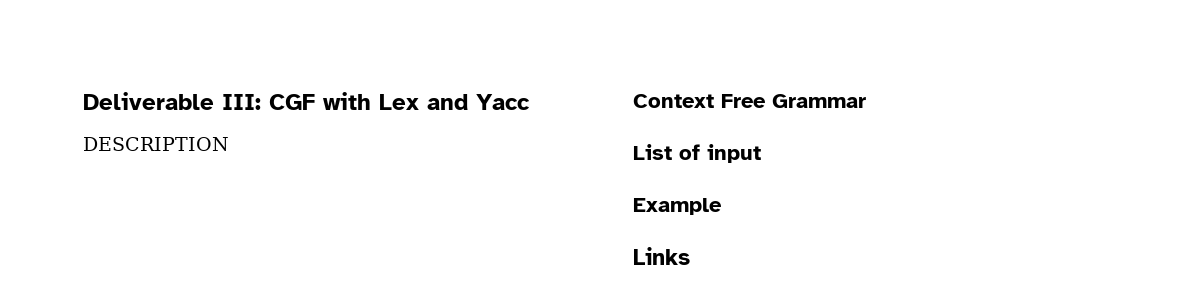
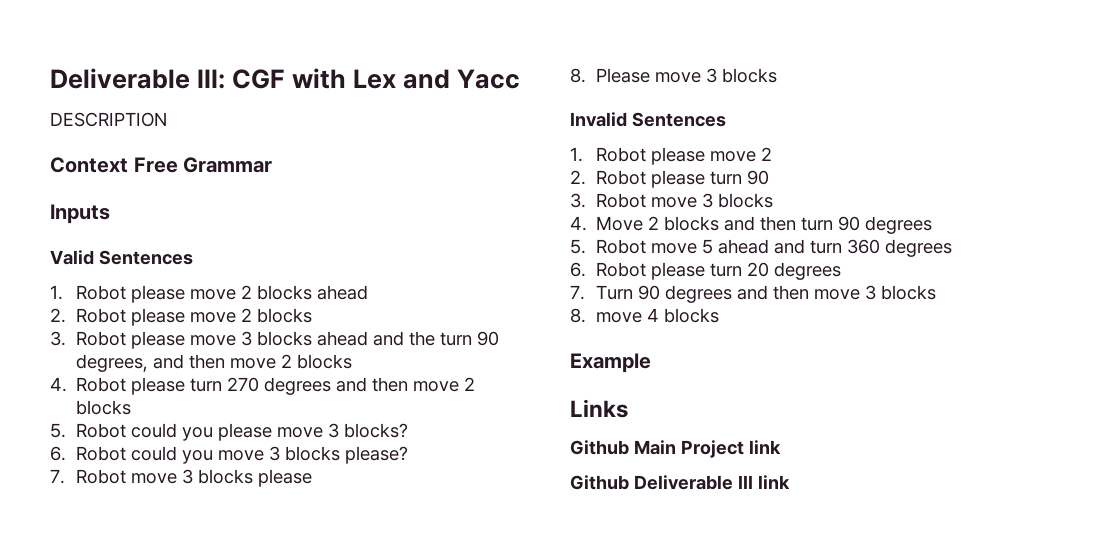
[633,144,761,163] [633,198,722,215] [633,247,690,265] List of input // Example // Links -> [50,204,110,224] [50,250,193,265] [50,285,369,303] [50,308,313,326] [50,331,500,349] [76,354,353,372] [50,377,476,395] [76,400,132,415] [50,423,409,441] [50,446,409,464] [50,469,313,487] [570,68,778,83] [570,112,726,127] [570,147,773,165] [570,170,770,188] [570,193,774,208] [570,216,933,234] [570,239,953,257] [570,262,842,280] [570,285,937,303] [570,308,720,323] [570,353,651,373] [570,399,628,418] [570,440,781,458] [570,475,790,490] Inputs // Valid Sentences // 1. Robot please move 2 blocks ahead // 2. Robot please move 2 blocks // 3. Robot please move 3 blocks ahead and the turn 90 degrees, and then move 2 blocks // 4. Robot please turn 270 degrees and then move 2 blocks // 5. Robot could you please move 3 blocks? // 6. Robot could you move 3 blocks please? // 7. Robot move 3 blocks please // 8. Please move 3 blocks // Invalid Sentences // 1. Robot please move 2 // 2. Robot please turn 90 // 3. Robot move 3 blocks // 4. Move 2 blocks and then turn 90 degrees // 5. Robot move 5 ahead and turn 360 degrees // 6. Robot please turn 20 degrees // 7. Turn 90 degrees and then move 3 blocks // 8. move 4 blocks // Example // Links // Github Main Project link // Github Deliverable III link

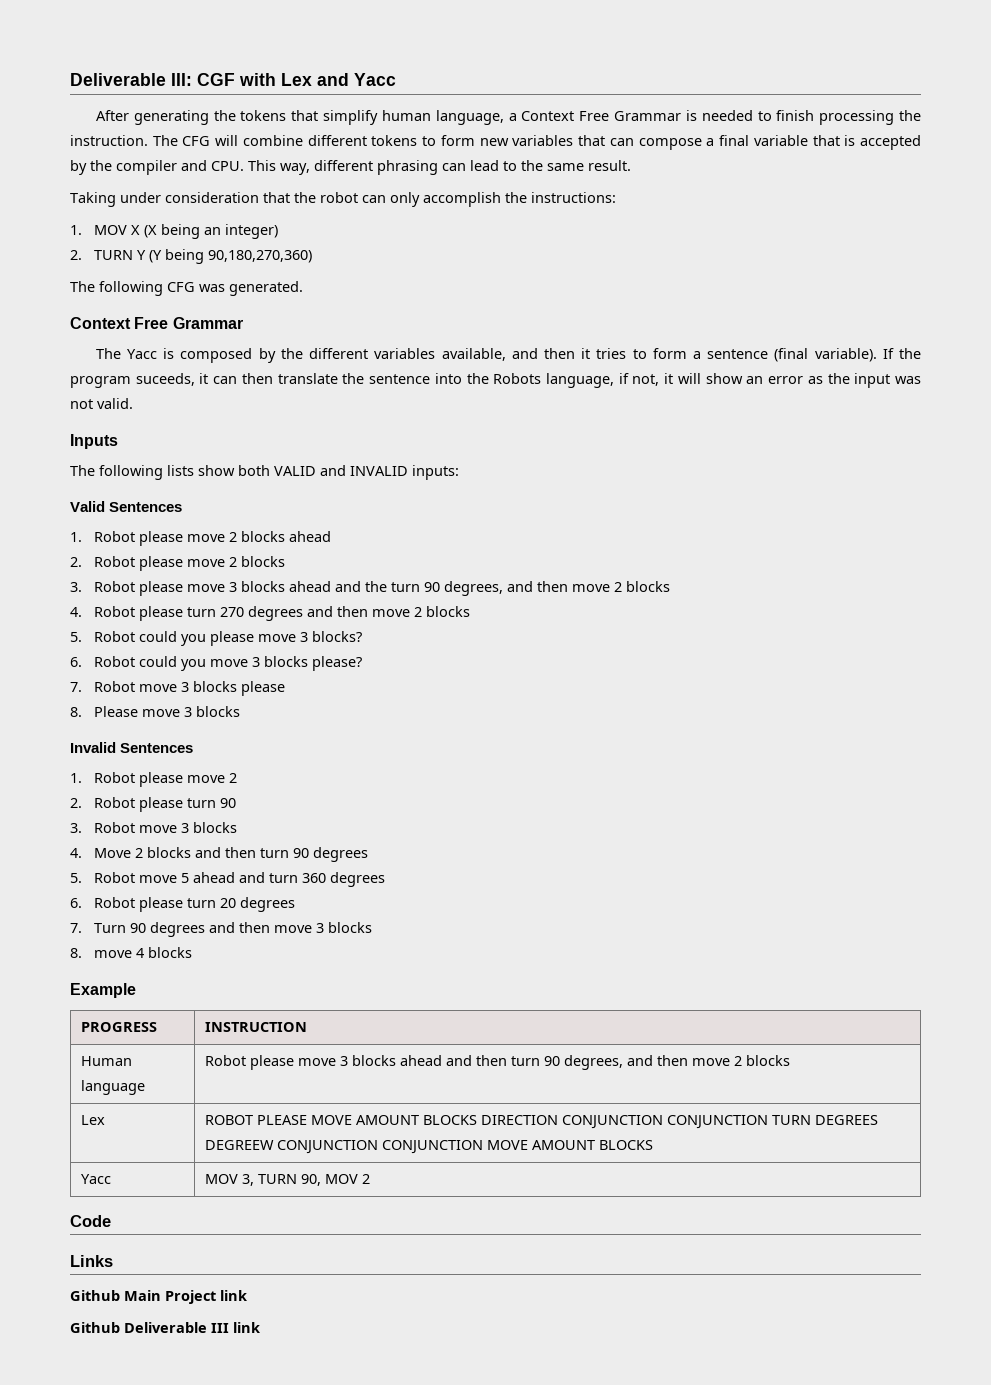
[50,112,167,127] [50,157,273,173] [50,204,110,224] DESCRIPTION // Context Free Grammar // Inputs -> [95,110,922,125] [70,135,921,150] [70,160,631,175] [70,192,616,207] [70,224,279,239] [70,249,313,264] [70,281,303,296] [70,317,243,329] [95,348,921,363] [70,373,922,388] [70,398,133,409] [70,434,118,449] [70,465,459,480] After generating the tokens that simplify human language, a Context Free Grammar is needed to finish processing the instruction. The CFG will combine different tokens to form new variables that can compose a final variable that is accepted by the compiler and CPU. This way, different phrasing can lead to the same result. // Taking under consideration that the robot can only accomplish the instructions: // 1. MOV X (X being an integer) // 2. TURN Y (Y being 90,180,270,360) // The following CFG was generated. // Context Free Grammar // The Yacc is composed by the different variables available, and then it tries to form a sentence (final variable). If the program suceeds, it can then translate the sentence into the Robots language, if not, it will show an error as the input was not valid. // Inputs // The following lists show both VALID and INVALID inputs:
(651, 363) none -> [81,1022,158,1032] [205,1022,308,1032] [81,1056,133,1066] [81,1080,146,1095] [205,1055,791,1070] [81,1115,106,1125] [205,1115,879,1129] [205,1140,654,1154] [81,1174,112,1184] [205,1174,371,1186] [70,1215,111,1227] // PROGRESS | INSTRUCTION // Human language | Robot please move 3 blocks ahead and then turn 90 degrees, and then move 2 blocks // Lex | ROBOT PLEASE MOVE AMOUNT BLOCKS DIRECTION CONJUNCTION CONJUNCTION TURN DEGREES DEGREEW CONJUNCTION CONJUNCTION MOVE AMOUNT BLOCKS // Yacc | MOV 3, TURN 90, MOV 2 // Code

